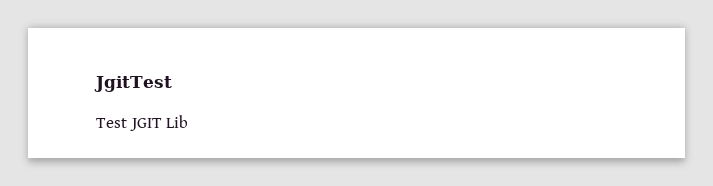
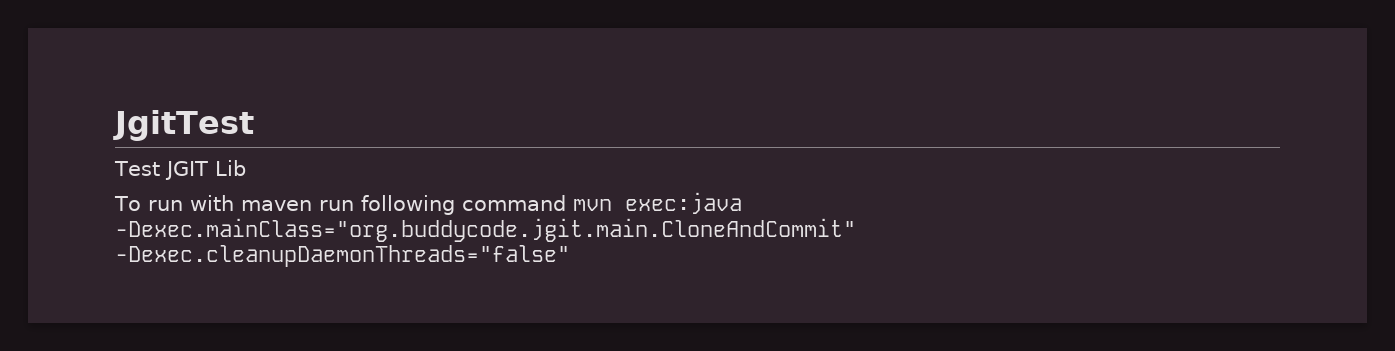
(189, 121) none -> [114,192,742,215] [115,218,856,242] [115,245,570,267] // To run with maven run following command mvn exec:java -Dexec.mainClass="org.buddycode.jgit.main.CloneAndCommit" -Dexec.cleanupDaemonThreads="false"

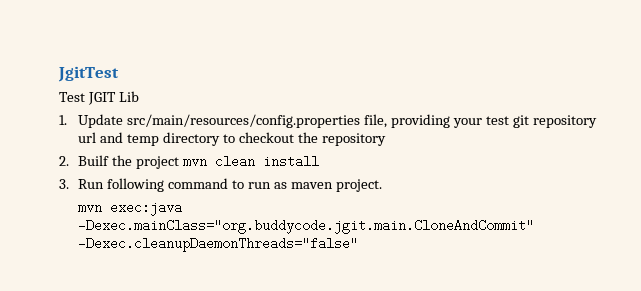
[114,195,566,215] To run with maven run following command -> [59,114,597,128] [78,132,386,146] [59,155,320,169] [59,178,382,192] 1. Update src/main/resources/config.properties file, providing your test git repository url and temp directory to checkout the repository // 2. Builf the project mvn clean install // 3. Run following command to run as maven project. //

